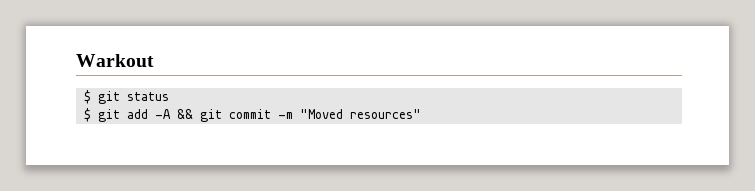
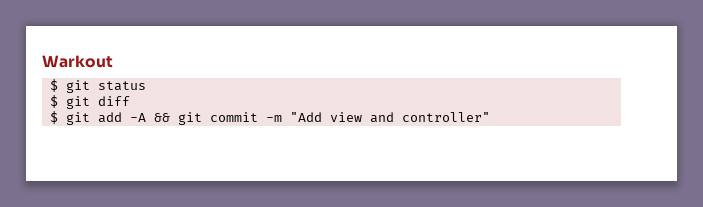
(170, 96) none -> [49,95,130,109] // $ git diff
[300,109,422,119] "Moved resources" -> [289,112,490,123] "Add view and controller"

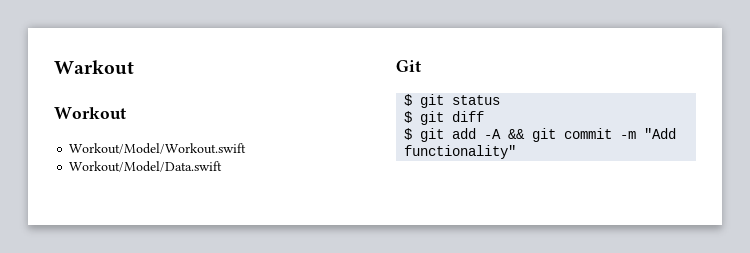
(113, 61) none -> [54,107,126,119] [69,143,247,154] [69,161,223,172] [396,60,421,72] // Workout // Workout/Model/Workout.swift // Workout/Model/Data.swift // Git
[329,112,490,123] view and controller" -> [404,145,517,159] functionality"

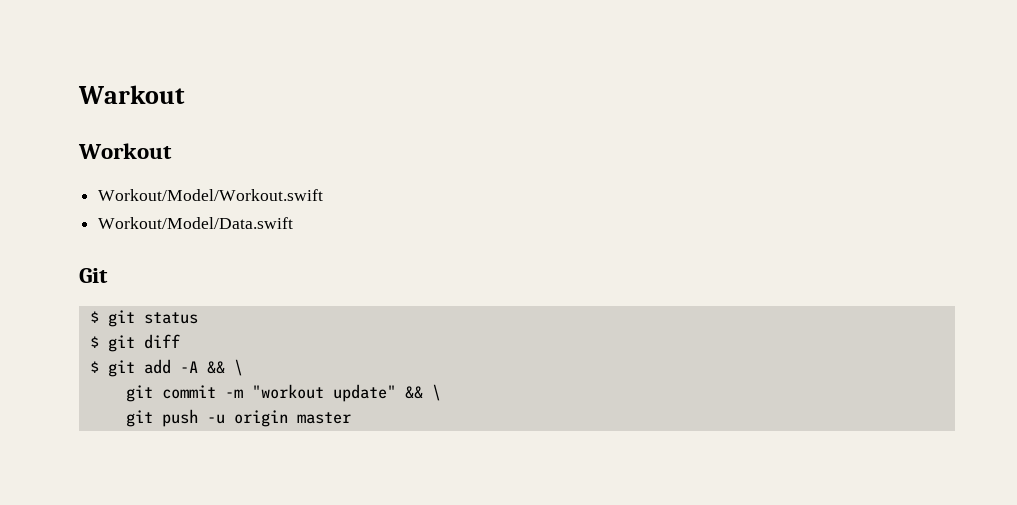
(526, 134) none -> [233,359,243,376] \ //
[644,128,677,139] [404,145,517,159] "Add functionality" -> [251,384,441,402] [125,409,351,427] "workout update" && \ // git push -u origin master

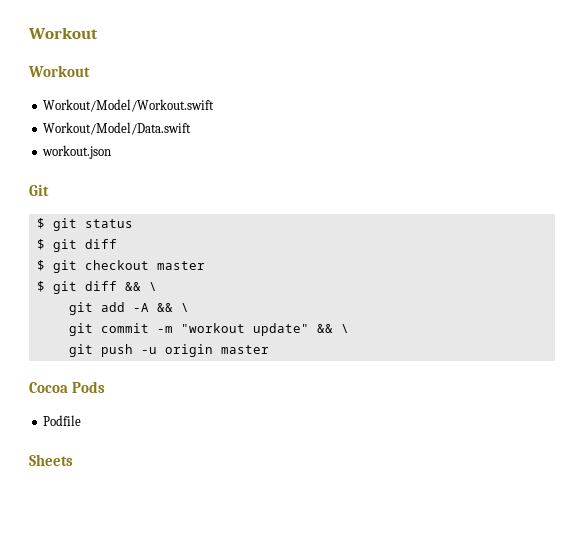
[78,85,185,104] Warkout -> [28,27,98,39] Workout
(294, 223) none -> [42,145,112,159] // workout.json
(135, 368) none -> [84,260,205,270] [36,281,157,294] [68,302,93,315] checkout master // $ git diff && \ // git
(351, 418) none -> [29,381,106,393] [43,415,82,426] [29,454,73,466] // Cocoa Pods // Podfile // Sheets

